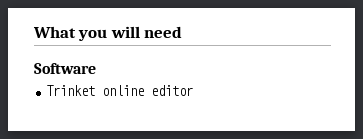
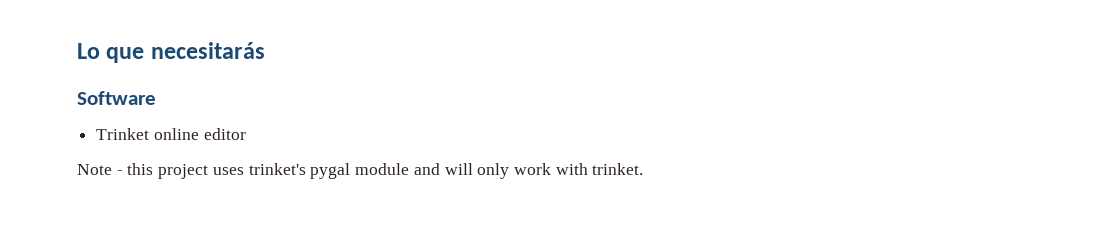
[33,26,183,41] What you will need -> [77,42,265,63] Lo que necesitarás
(194, 90) none -> [77,163,644,179] // Note - this project uses trinket's pygal module and will only work with trinket.

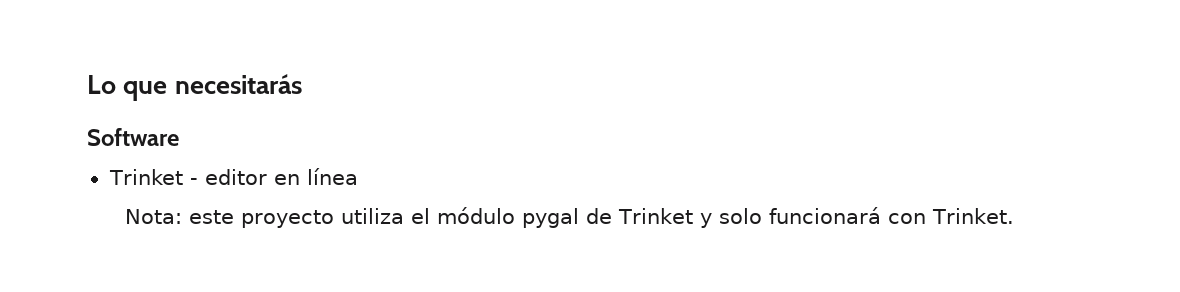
[153,128,199,140] online -> [190,178,199,185] -
[77,163,644,179] // Note - this project uses trinket's pygal module and will only work with trinket. -> [274,168,359,185] [125,207,1015,228] en línea // Nota: este proyecto utiliza el módulo pygal de Trinket y solo funcionará con Trinket.

